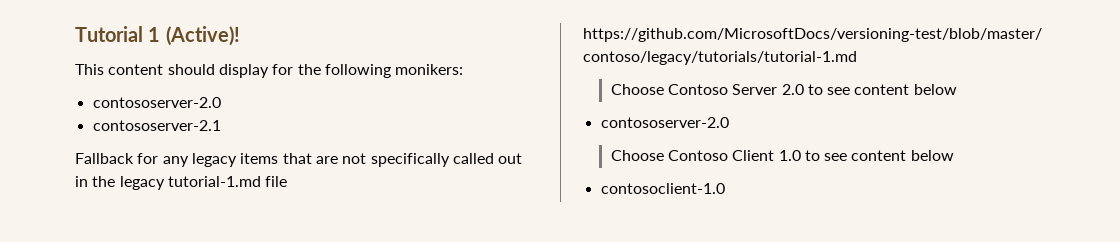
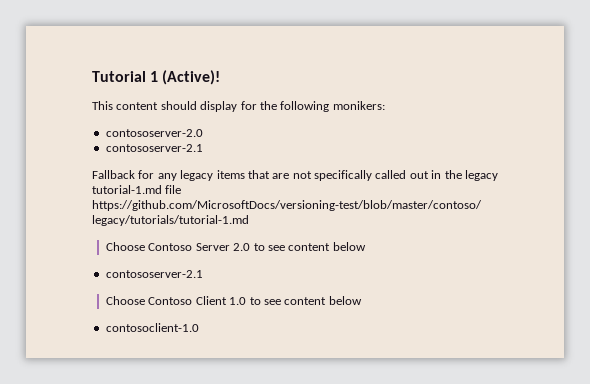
[600,117,729,128] contososerver-2.0 -> [105,270,203,278] contososerver-2.1

